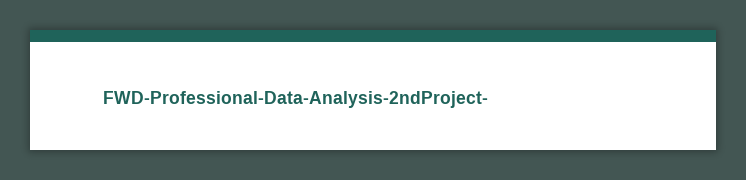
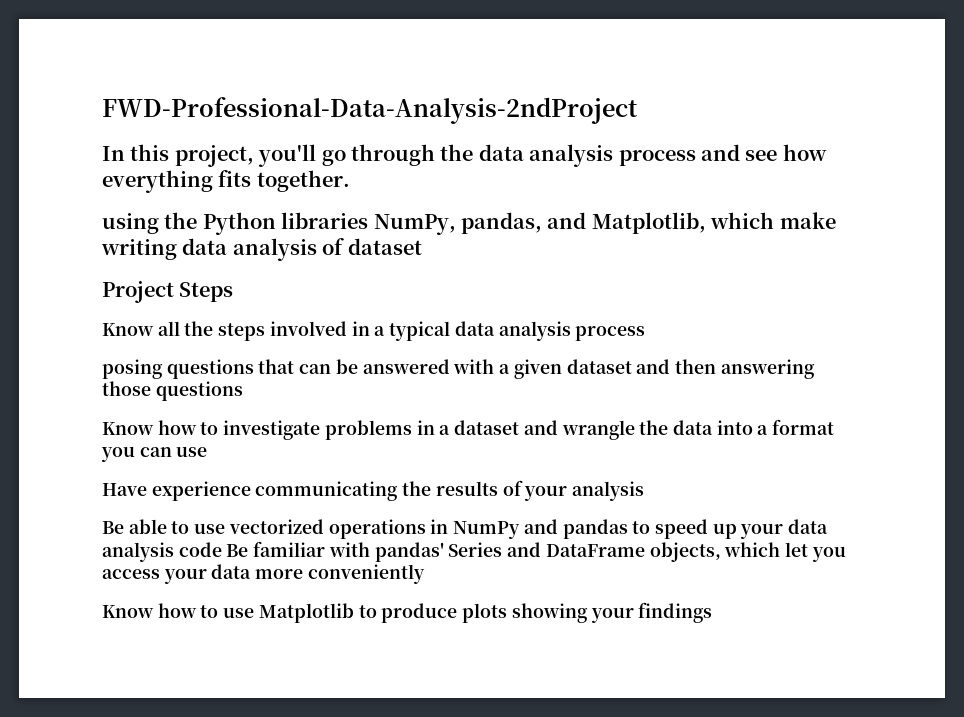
[103,91,488,108] FWD-Professional-Data-Analysis-2ndProject- -> [102,97,638,124] [102,144,827,167] [102,170,350,193] [102,212,836,235] [101,238,422,261] [102,281,234,303] [102,321,646,341] [102,359,815,379] [102,381,243,401] [102,419,835,440] [101,446,208,462] [102,480,645,501] [102,519,829,539] [102,541,846,562] [102,564,425,584] [102,602,713,623] FWD-Professional-Data-Analysis-2ndProject // In this project, you'll go through the data analysis process and see how everything fits together. // using the Python libraries NumPy, pandas, and Matplotlib, which make writing data analysis of dataset // Project Steps // Know all the steps involved in a typical data analysis process // posing questions that can be answered with a given dataset and then answering those questions // Know how to investigate problems in a dataset and wrangle the data into a format you can use // Have experience communicating the results of your analysis // Be able to use vectorized operations in NumPy and pandas to speed up your data analysis code Be familiar with pandas' Series and DataFrame objects, which let you access your data more conveniently // Know how to use Matplotlib to produce plots showing your findings

